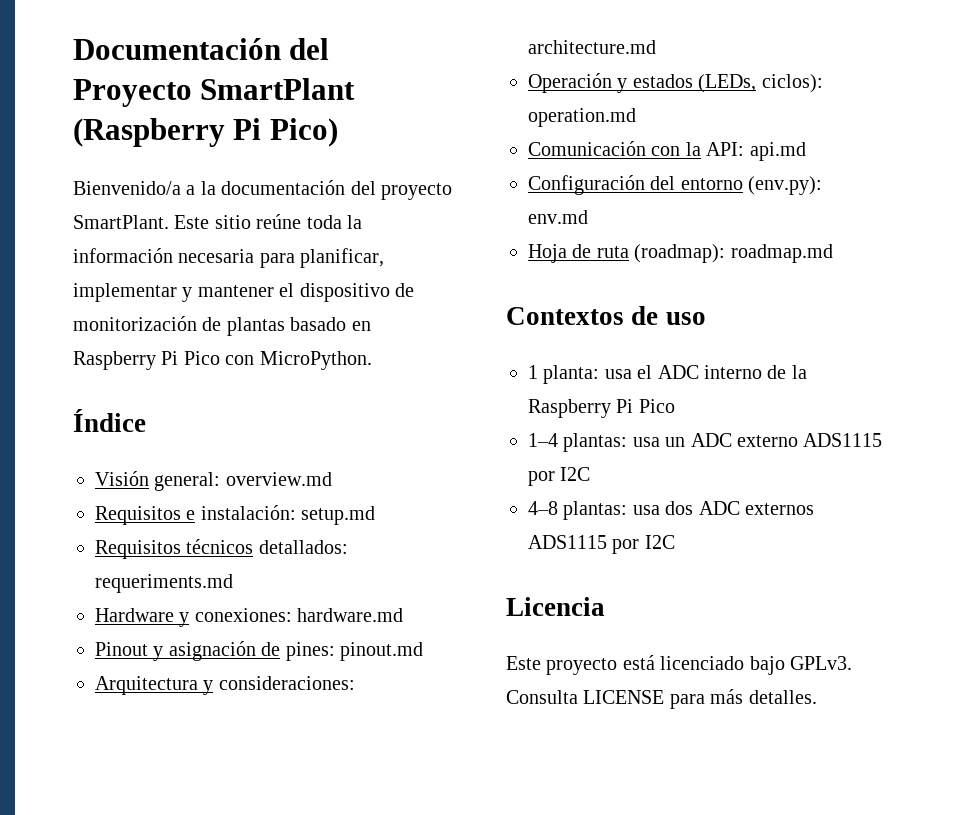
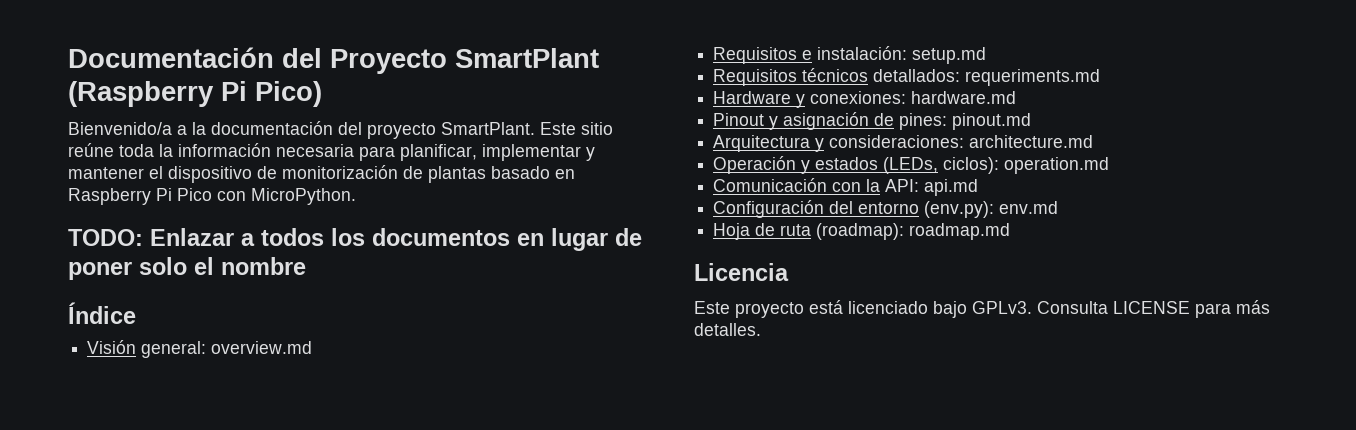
(372, 360) none -> [68,228,642,251] [68,257,306,280] // TODO: Enlazar a todos los documentos en lugar de poner solo el nombre
[506,306,706,325] [528,365,807,384] [528,399,675,418] [528,433,883,452] [528,467,591,486] [528,501,814,520] [528,535,675,554] // Contextos de uso // 1 planta: usa el ADC interno de la Raspberry Pi Pico // 1–4 plantas: usa un ADC externo ADS1115 por I2C // 4–8 plantas: usa dos ADC externos ADS1115 por I2C -> (1011, 231) none

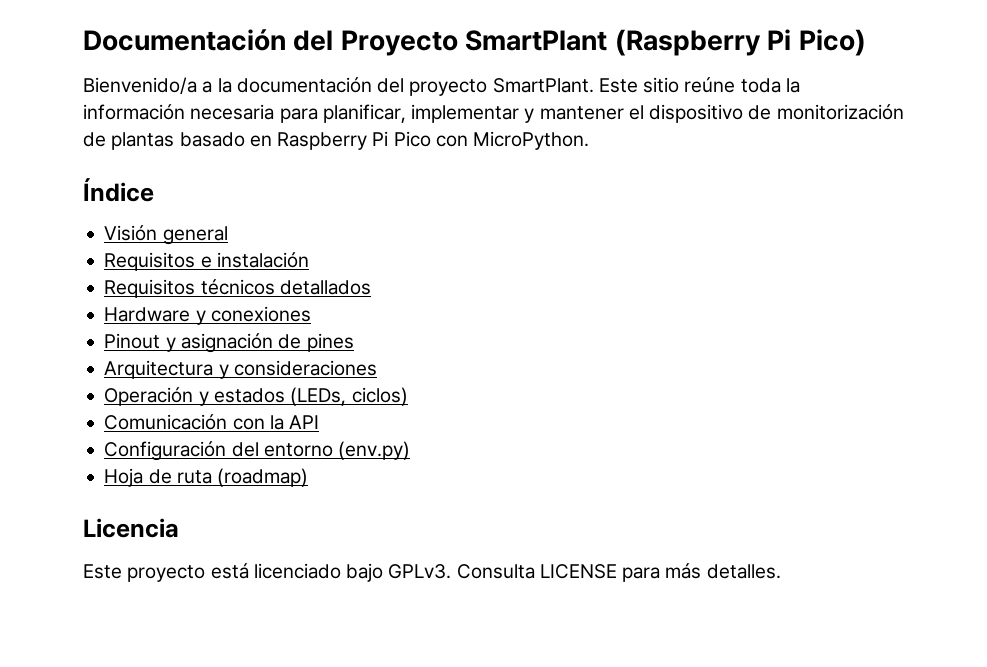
[68,228,642,251] [68,257,306,280] // TODO: Enlazar a todos los documentos en lugar de poner solo el nombre -> (590, 140) none
[141,341,313,358] general: overview.md -> [162,226,228,245] general
[817,46,987,64] instalación: setup.md -> [216,252,309,268] instalación
[873,69,1101,86] detallados: requeriments.md -> [279,280,371,295] detallados
[810,91,1017,104] conexiones: hardware.md -> [210,306,311,322] conexiones
[899,113,1032,130] pines: pinout.md -> [306,333,354,352] pines
[829,135,1094,148] consideraciones: architecture.md -> [233,360,377,376] consideraciones
[943,157,1110,174] ciclos): operation.md -> [351,387,408,406] ciclos)
[885,179,979,196] API: api.md -> [289,415,320,429] API
[924,201,1059,218] (env.py): env.md -> [338,441,411,460] (env.py)
[816,223,1011,240] (roadmap): roadmap.md -> [217,468,309,487] (roadmap)

